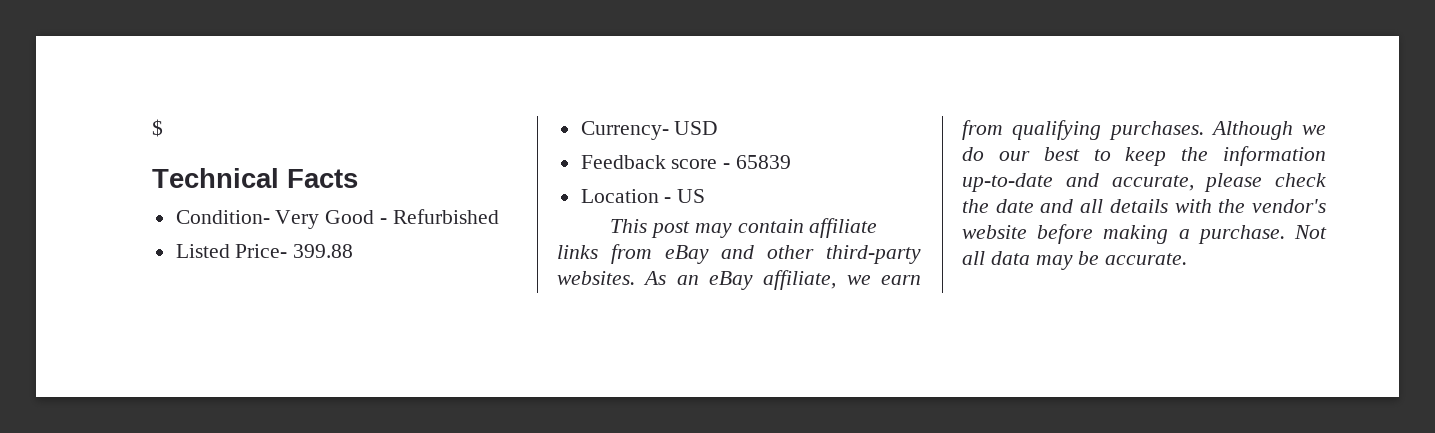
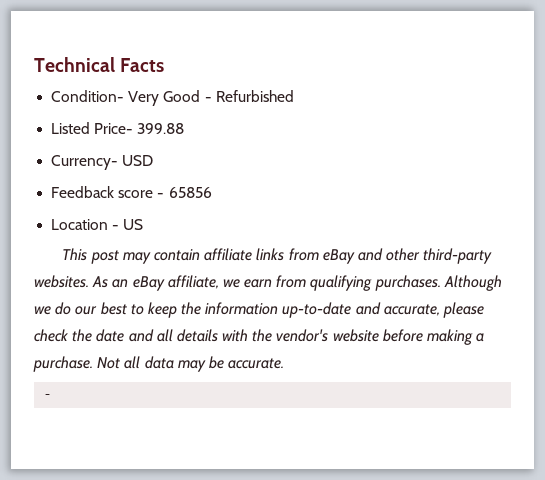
[152,119,163,137] $ // -> (34, 64) none
[736,155,792,169] 65839 -> [168,187,212,198] 65856
(1188, 259) none -> [43,394,53,399] // -

